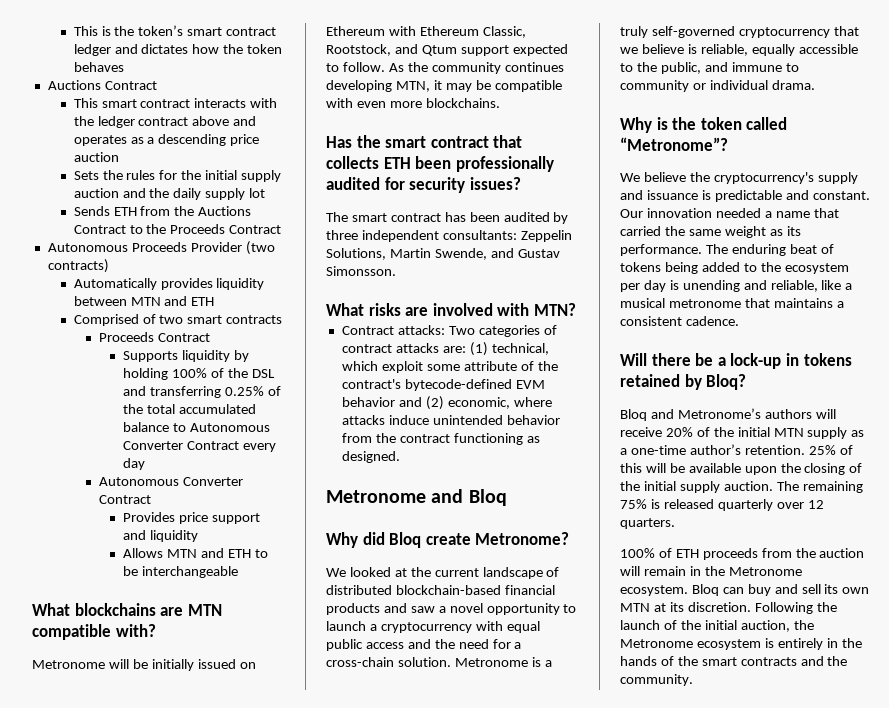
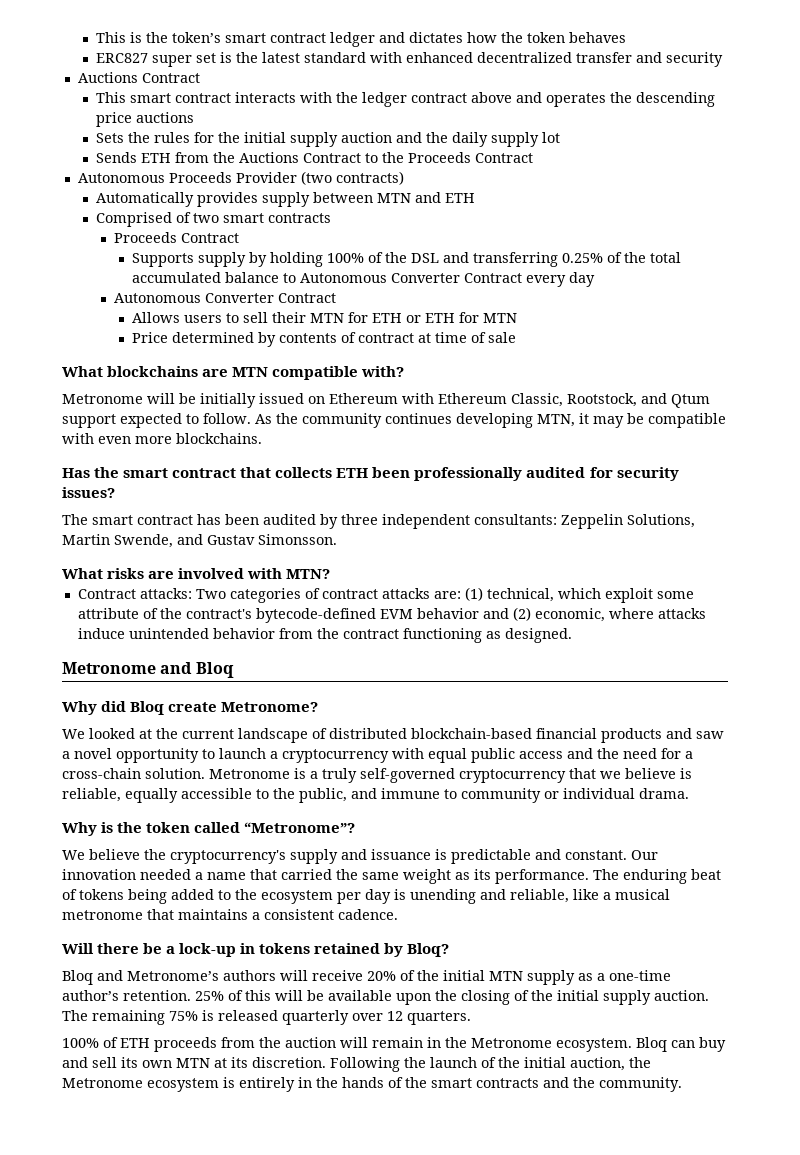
(124, 67) none -> [95,52,723,67] // ERC827 super set is the latest standard with enhanced decentralized transfer and security
[130,137,155,144] as a -> [609,92,632,103] the
[73,152,119,162] auction -> [135,112,194,123] auctions
[216,278,265,290] liquidity -> [261,192,310,207] supply
[182,350,231,362] liquidity -> [197,252,246,267] supply
[123,512,261,524] [123,530,199,542] [123,548,268,558] [123,566,239,578] Provides price support and liquidity // Allows MTN and ETH to be interchangeable -> [131,312,517,323] [131,332,516,347] Allows users to sell their MTN for ETH or ETH for MTN // Price determined by contents of contract at time of sale

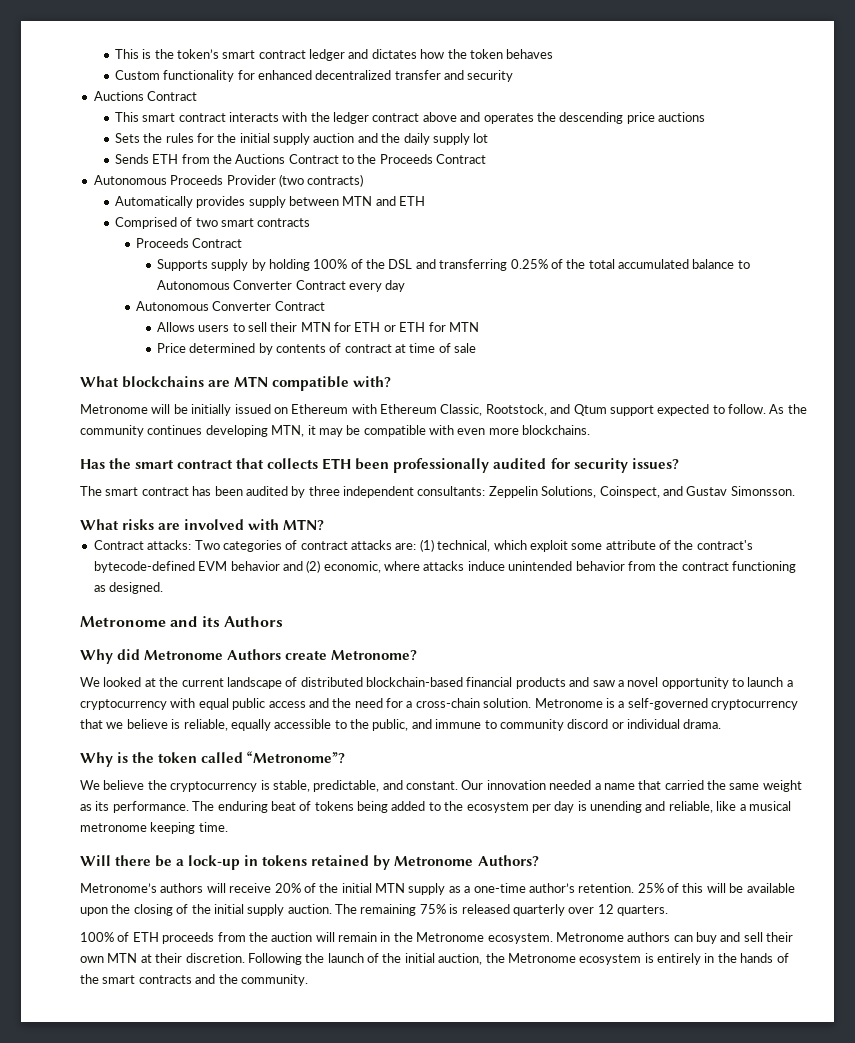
[95,52,402,67] ERC827 super set is the latest standard with -> [114,70,255,82] Custom functionality for
[62,534,173,548] Martin Swende, -> [599,486,660,498] Coinspect,
[195,662,234,678] Bloq -> [201,616,283,627] its Authors
[130,701,165,715] Bloq -> [144,649,282,660] Metronome Authors
[322,768,357,783] truly -> (625, 704) none
(541, 795) none -> [567,719,609,729] discord
[170,849,531,864] cryptocurrency's supply and issuance is predictable -> [170,780,380,792] cryptocurrency is stable, predictable,
[147,909,398,920] that maintains a consistent cadence. -> [150,822,228,834] keeping time.
[407,943,450,957] [62,970,123,985] Bloq? // Bloq and -> [394,855,539,867] Metronome Authors? //
[636,1037,667,1052] Bloq -> [555,932,671,942] Metronome authors
[121,1057,138,1068] its -> [766,932,794,942] their
[231,1057,248,1068] its -> [155,953,183,963] their

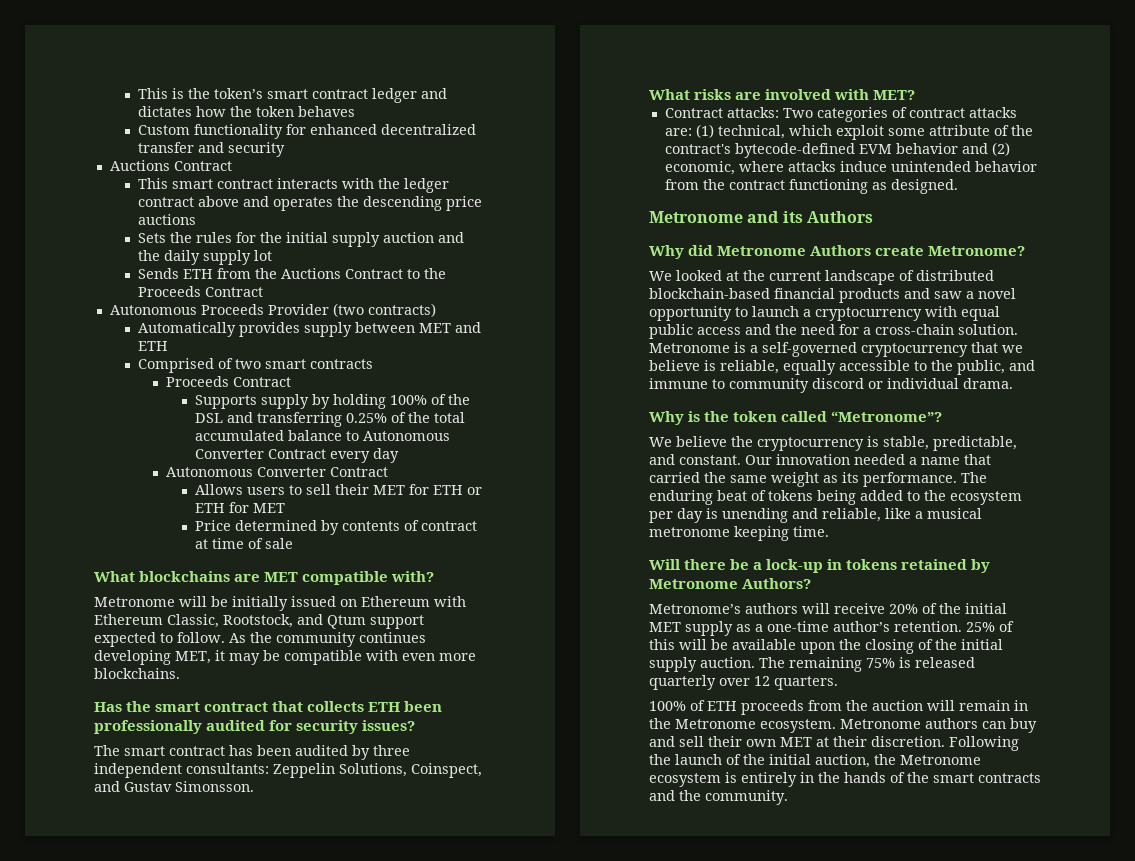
[342,196,373,206] MTN -> [419,323,452,333] MET
[300,322,331,332] MTN -> [372,485,405,495] MET
[448,322,479,332] MTN -> [252,503,285,513] MET
[234,376,269,387] MTN -> [264,572,299,582] MET
[271,425,305,437] MTN, -> [175,651,211,664] MET,
[283,519,325,531] MTN? -> [873,90,916,100] MET?
[375,883,405,893] MTN -> [649,622,681,632] MET
[107,953,138,963] MTN -> [780,737,812,747] MET

